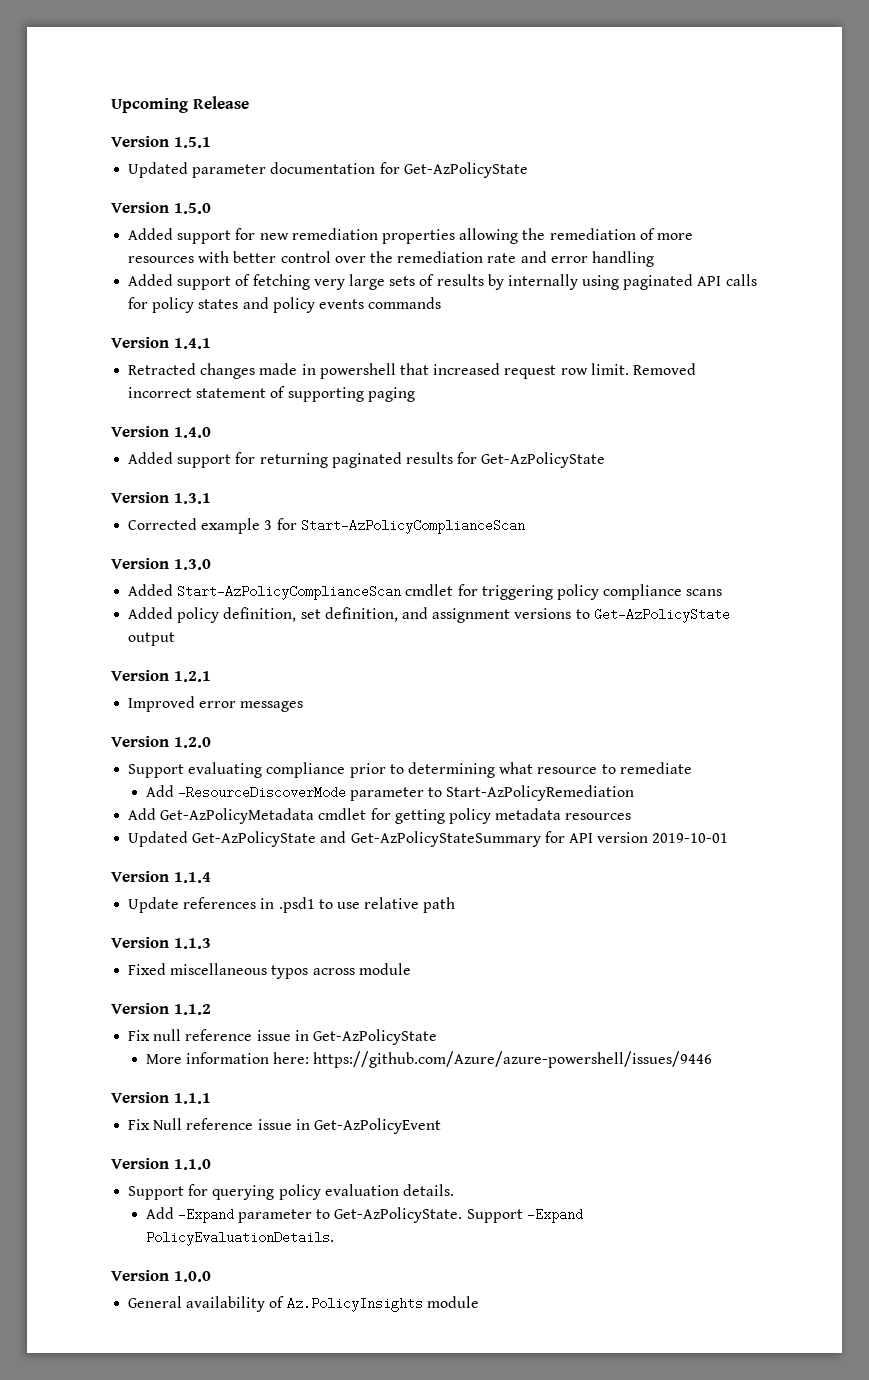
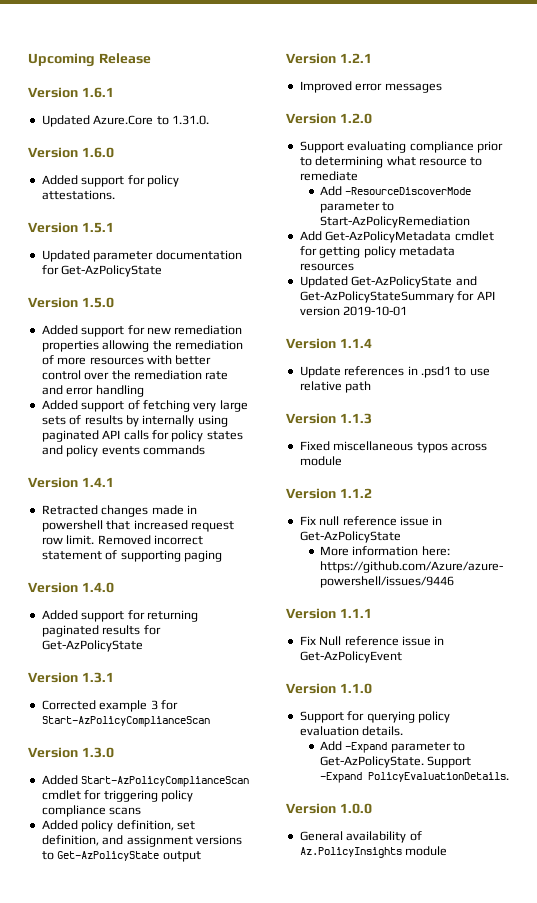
(249, 102) none -> [28,87,114,98] [41,115,209,127] [28,147,114,158] [41,175,179,187] [41,190,115,200] // Version 1.6.1 // Updated Azure.Core to 1.31.0. // Version 1.6.0 // Added support for policy attestations.

